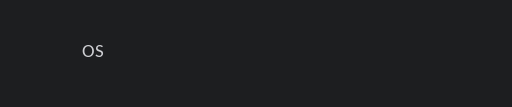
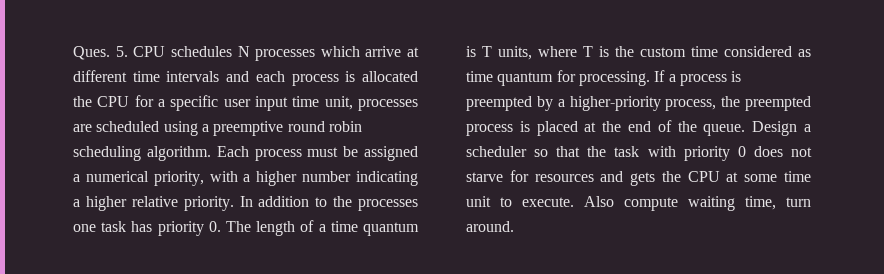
[82,45,104,57] OS -> [73,46,419,61] [73,70,419,86] [73,95,418,111] [73,121,362,136] [73,146,418,161] [73,171,418,186] [73,196,418,211] [73,220,419,236] [466,46,811,60] [466,70,742,86] [466,96,811,111] [466,120,812,136] [466,146,812,161] [466,170,811,186] [466,196,811,211] [466,221,514,232] Ques. 5. CPU schedules N processes which arrive at different time intervals and each process is allocated the CPU for a specific user input time unit, processes are scheduled using a preemptive round robin scheduling algorithm. Each process must be assigned a numerical priority, with a higher number indicating a higher relative priority. In addition to the processes one task has priority 0. The length of a time quantum is T units, where T is the custom time considered as time quantum for processing. If a process is preempted by a higher-priority process, the preempted process is placed at the end of the queue. Design a scheduler so that the task with priority 0 does not starve for resources and gets the CPU at some time unit to execute. Also compute waiting time, turn around.

